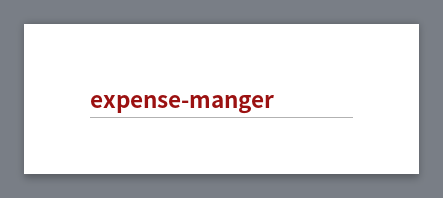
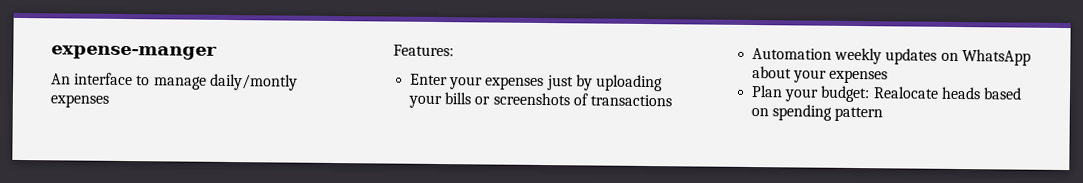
(274, 104) none -> [51,72,298,91] [50,94,109,108] [393,44,454,57] [410,73,663,92] [408,92,672,109] [752,47,1031,66] [752,66,889,84] [751,85,1022,103] [751,104,884,122] // An interface to manage daily/montly expenses // Features: // Enter your expenses just by uploading your bills or screenshots of transactions // Automation weekly updates on WhatsApp about your expenses // Plan your budget: Realocate heads based on spending pattern

